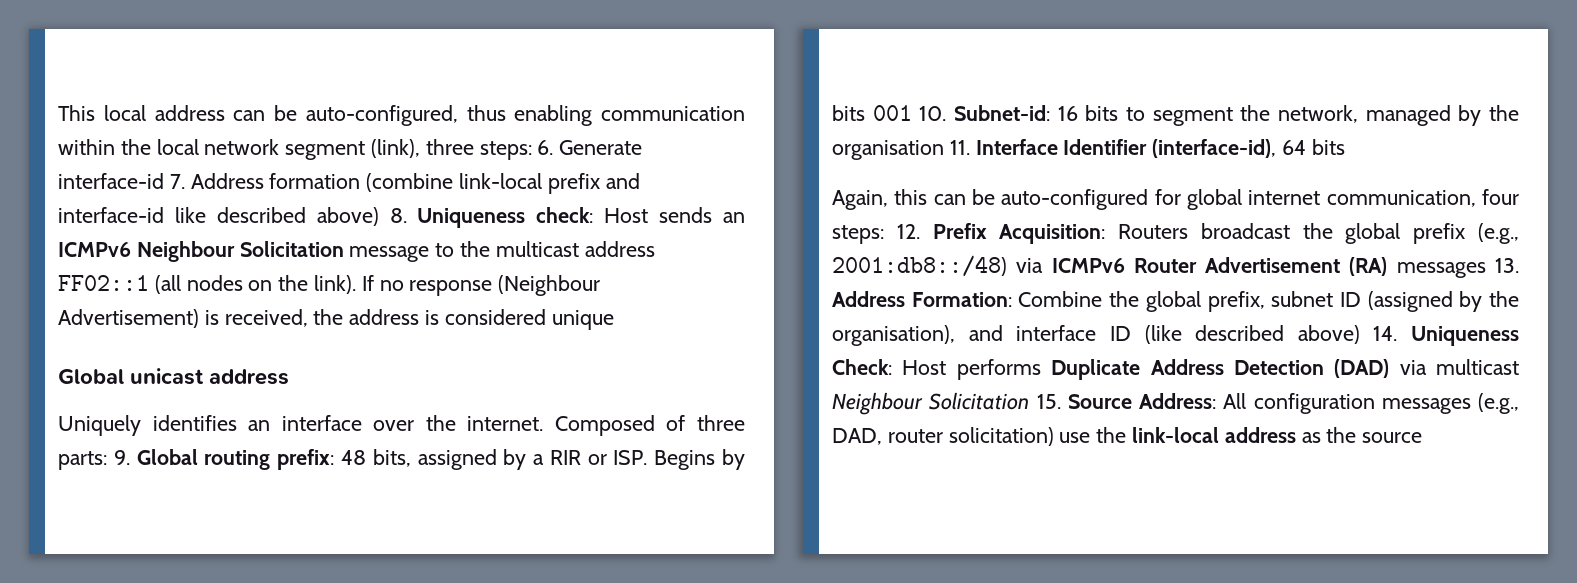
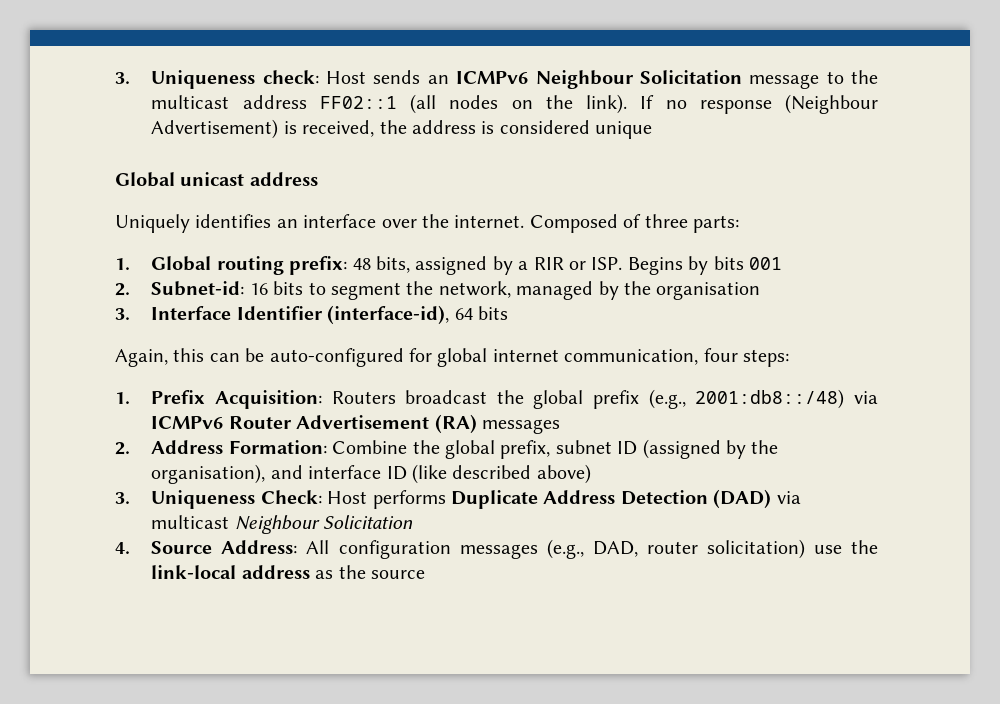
[58,105,745,126] [58,139,643,160] [58,173,640,194] [58,207,407,226] This local address can be auto-configured, thus enabling communication within the local network segment (link), three steps: 6. Generate interface-id 7. Address formation (combine link-local prefix and interface-id like described above) 8. -> [115,72,130,84] 3.
[113,450,130,465] 9. -> [115,258,130,270] // 1.
[919,106,947,121] 10. -> [115,283,130,296] // 2.
[949,140,970,155] 11. -> [115,308,130,320] // 3.
[896,224,920,239] 12. -> [115,392,130,404] // 1.
[1495,258,1519,273] 13. -> [115,442,130,455] // 2.
[1373,326,1398,341] 14. -> [115,492,130,504] // 3.
[1036,394,1061,409] 15. -> [115,542,130,554] // 4.

